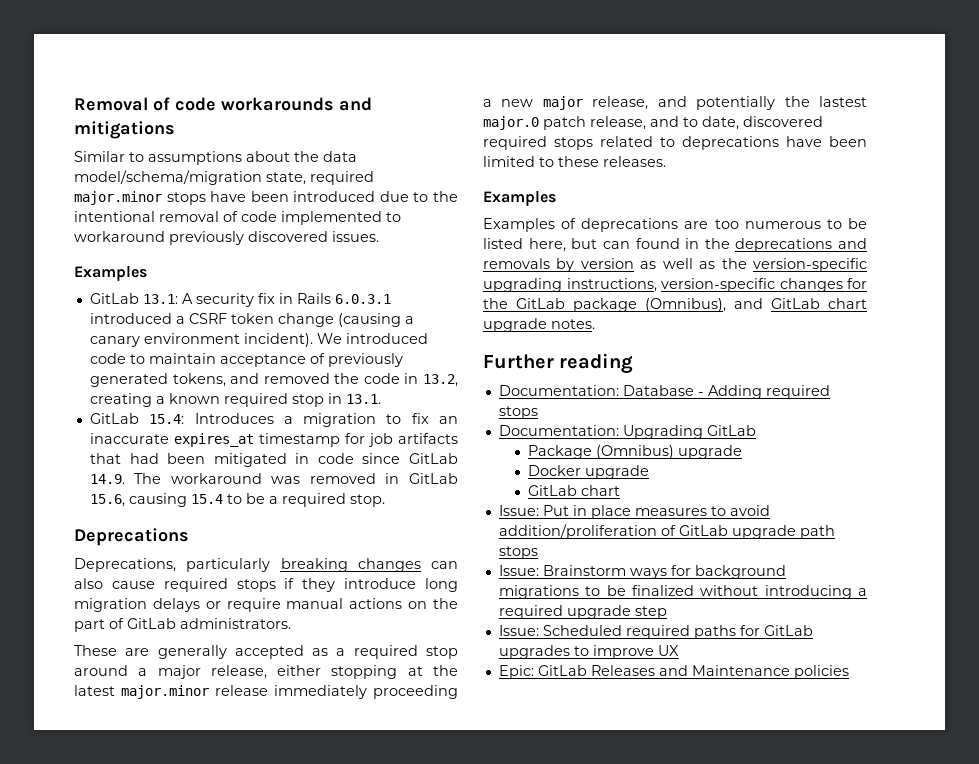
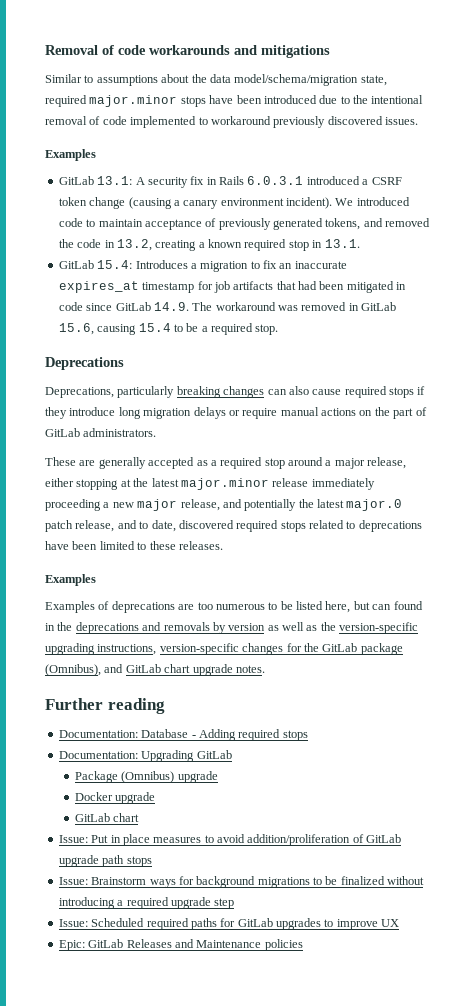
[819,96,867,107] lastest -> [317,499,344,508] latest

